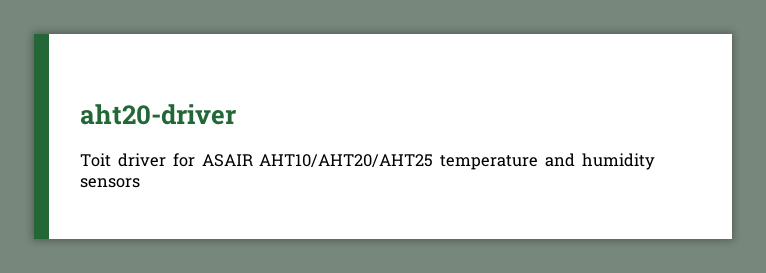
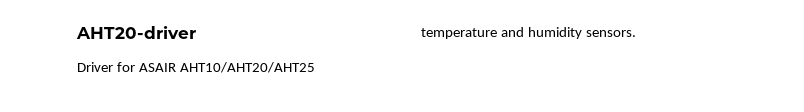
[80,104,236,125] [80,153,166,167] aht20-driver // Toit driver -> [76,26,196,39] [77,62,113,72] AHT20-driver // Driver
[80,178,140,188] sensors -> [585,30,636,37] sensors.

